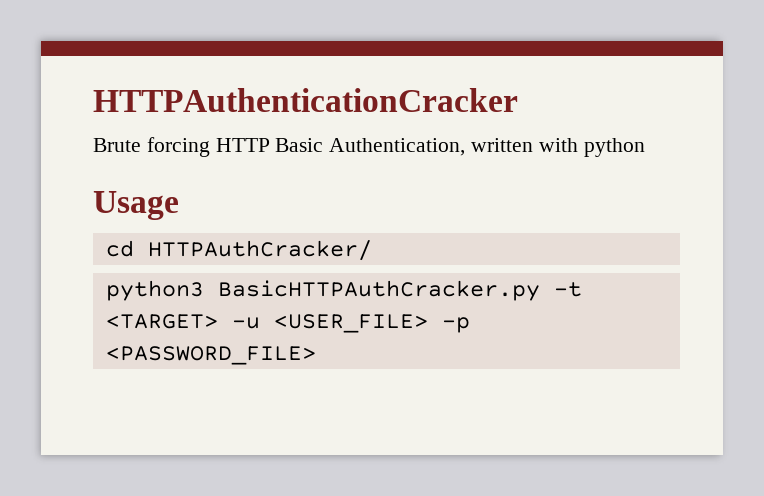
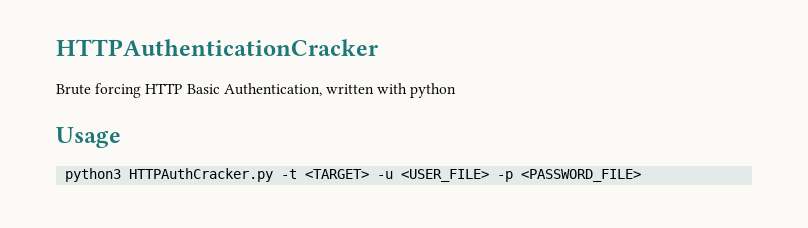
[105,240,372,261] // cd HTTPAuthCracker/ -> (121, 137) none
[217,280,540,301] BasicHTTPAuthCracker.py -> [129,168,274,182] HTTPAuthCracker.py

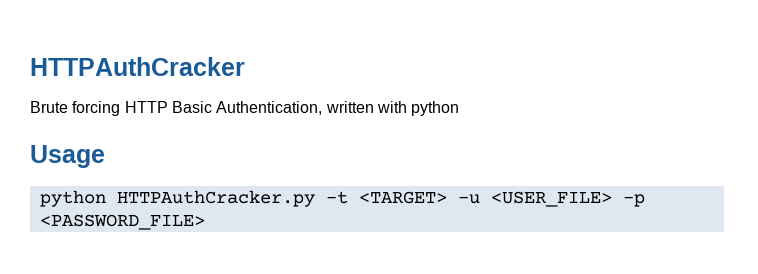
[56,39,378,56] HTTPAuthenticationCracker -> [30,57,245,76] HTTPAuthCracker
[65,168,122,182] python3 -> [39,190,106,207] python

